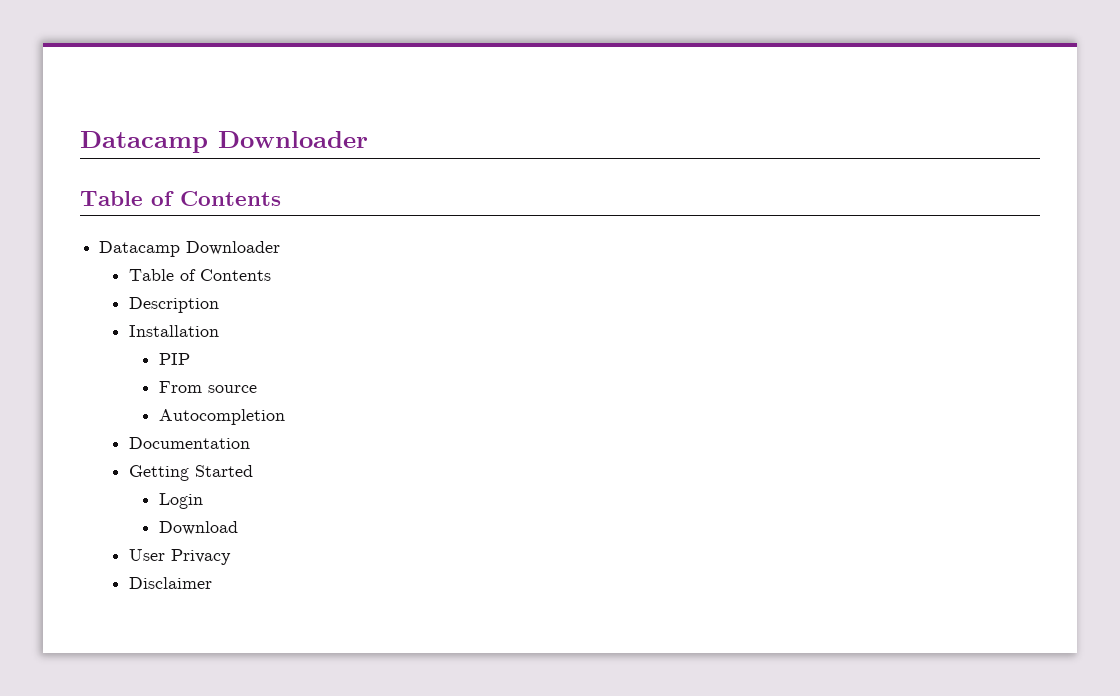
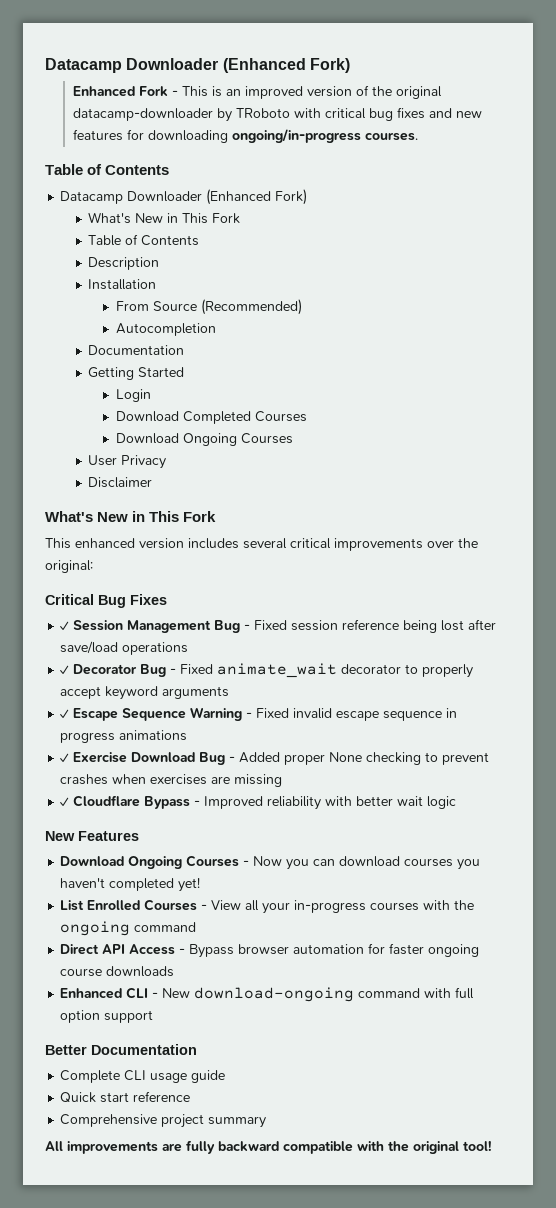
[80,131,368,153] Datacamp Downloader -> [45,58,350,73] [72,85,442,99] [72,107,482,122] [72,129,418,143] Datacamp Downloader (Enhanced Fork) // Enhanced Fork - This is an improved version of the original datacamp-downloader by TRoboto with critical bug fixes and new features for downloading ongoing/in-progress courses.
(281, 248) none -> [206,189,308,205] [88,212,241,224] (Enhanced Fork) // What's New in This Fork
[158,353,190,365] // PIP -> (157, 284) none
[207,385,257,393] source -> [153,299,303,315] Source (Recommended)
[129,549,232,565] [129,577,213,589] // User Privacy // Disclaimer -> [183,411,308,424] [116,433,294,446] [88,455,167,469] [88,477,153,488] [45,511,217,522] [45,538,478,551] [45,560,93,573] [45,594,167,608] [60,619,497,633] [60,641,189,655] [60,663,474,678] [60,686,230,700] [60,707,458,721] [60,730,188,743] [60,752,490,765] [60,774,283,787] [60,795,457,810] [45,831,139,841] [60,855,481,870] [60,877,201,892] [60,899,475,914] [60,921,197,936] [60,943,480,958] [60,966,175,977] [60,987,475,1002] [60,1010,154,1023] [45,1044,197,1055] [60,1070,226,1083] [60,1091,191,1103] [60,1114,267,1128] [45,1140,492,1154] Completed Courses // Download Ongoing Courses // User Privacy // Disclaimer // What's New in This Fork // This enhanced version includes several critical improvements over the original: // Critical Bug Fixes // ✓ Session Management Bug - Fixed session reference being lost after save/load operations // ✓ Decorator Bug - Fixed animate_wait decorator to properly accept keyword arguments // ✓ Escape Sequence Warning - Fixed invalid escape sequence in progress animations // ✓ Exercise Download Bug - Added proper None checking to prevent crashes when exercises are missing // ✓ Cloudflare Bypass - Improved reliability with better wait logic // New Features // Download Ongoing Courses - Now you can download courses you haven't completed yet! // List Enrolled Courses - View all your in-progress courses with the ongoing command // Direct API Access - Bypass browser automation for faster ongoing course downloads // Enhanced CLI - New download-ongoing command with full option support // Better Documentation // Complete CLI usage guide // Quick start reference // Comprehensive project summary // All improvements are fully backward compatible with the original tool!

